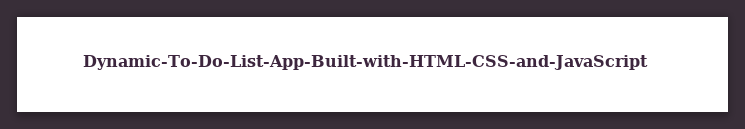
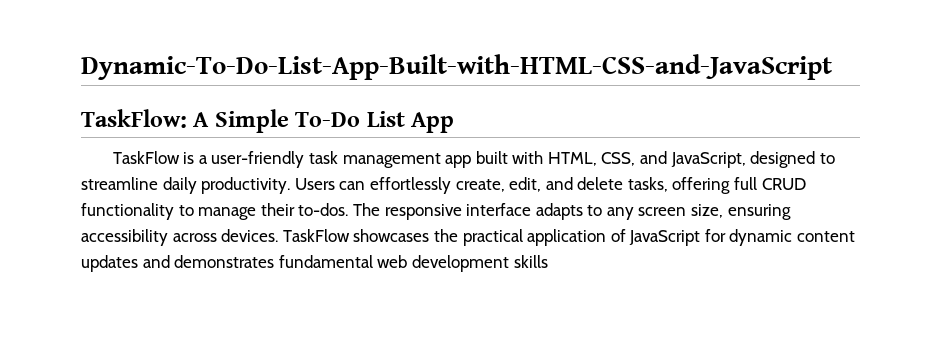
(648, 62) none -> [81,109,455,133] [112,151,835,168] [81,177,806,194] [81,203,791,220] [81,229,856,246] [81,255,548,272] // TaskFlow: A Simple To-Do List App // TaskFlow is a user-friendly task management app built with HTML, CSS, and JavaScript, designed to streamline daily productivity. Users can effortlessly create, edit, and delete tasks, offering full CRUD functionality to manage their to-dos. The responsive interface adapts to any screen size, ensuring accessibility across devices. TaskFlow showcases the practical application of JavaScript for dynamic content updates and demonstrates fundamental web development skills

